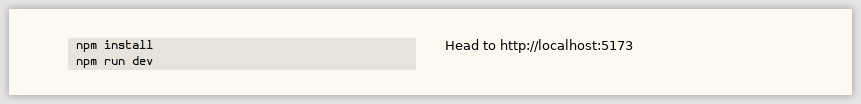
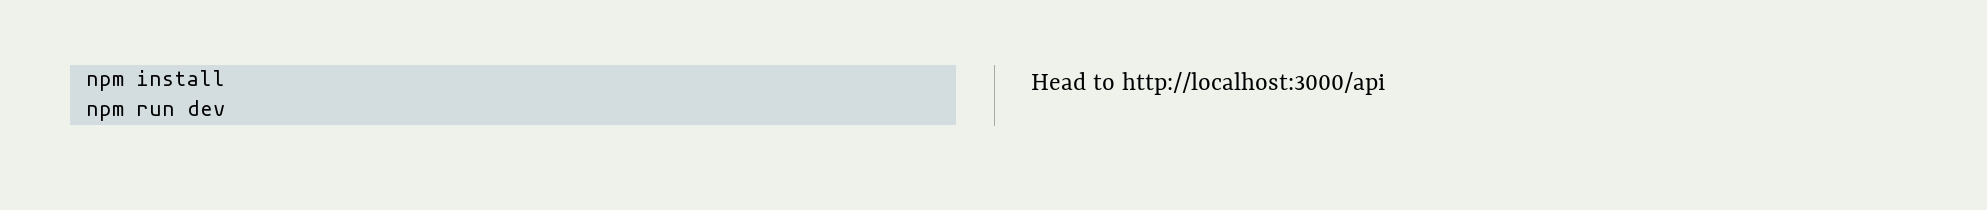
[500,39,633,53] http://localhost:5173 -> [1122,72,1386,95] http://localhost:3000/api

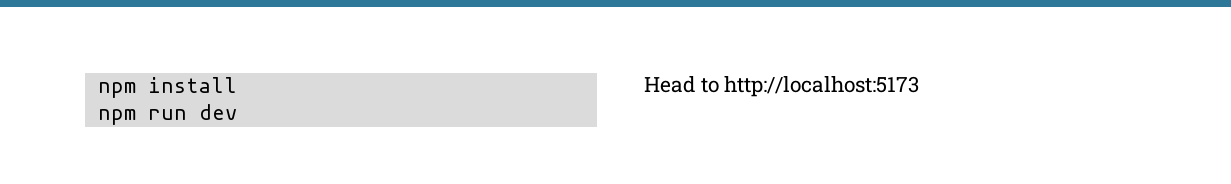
[1122,72,1386,95] http://localhost:3000/api -> [724,76,920,97] http://localhost:5173

